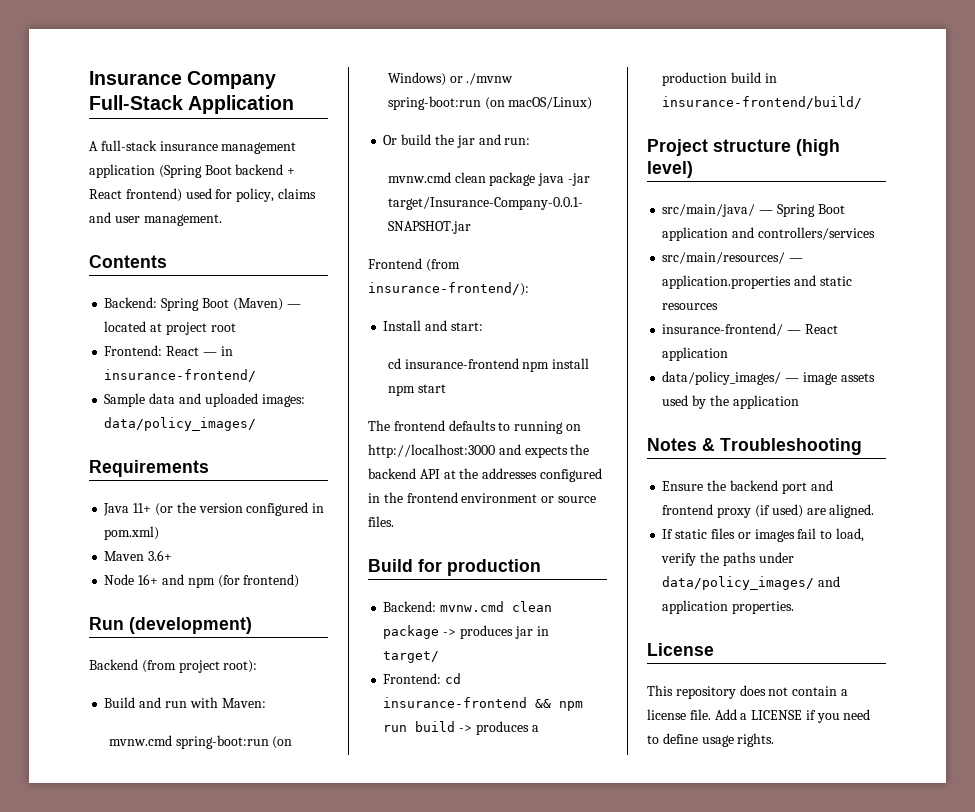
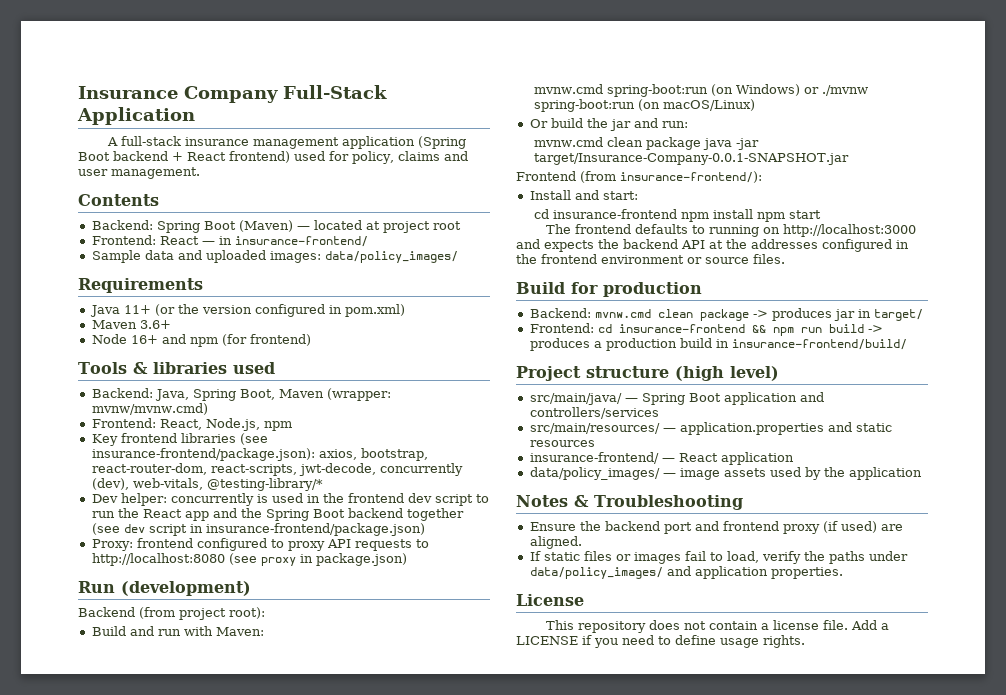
(300, 581) none -> [78,362,275,374] [91,388,391,401] [91,403,208,415] [91,418,292,431] [91,433,268,446] [91,448,428,461] [91,463,463,476] [91,478,323,491] [91,493,489,506] [91,508,464,521] [91,523,425,536] [91,538,429,551] [91,553,407,566] // Tools & libraries used // Backend: Java, Spring Boot, Maven (wrapper: mvnw/mvnw.cmd) // Frontend: React, Node.js, npm // Key frontend libraries (see insurance-frontend/package.json): axios, bootstrap, react-router-dom, react-scripts, jwt-decode, concurrently (dev), web-vitals, @testing-library/* // Dev helper: concurrently is used in the frontend dev script to run the React app and the Spring Boot backend together (see dev script in insurance-frontend/package.json) // Proxy: frontend configured to proxy API requests to http://localhost:8080 (see proxy in package.json)

